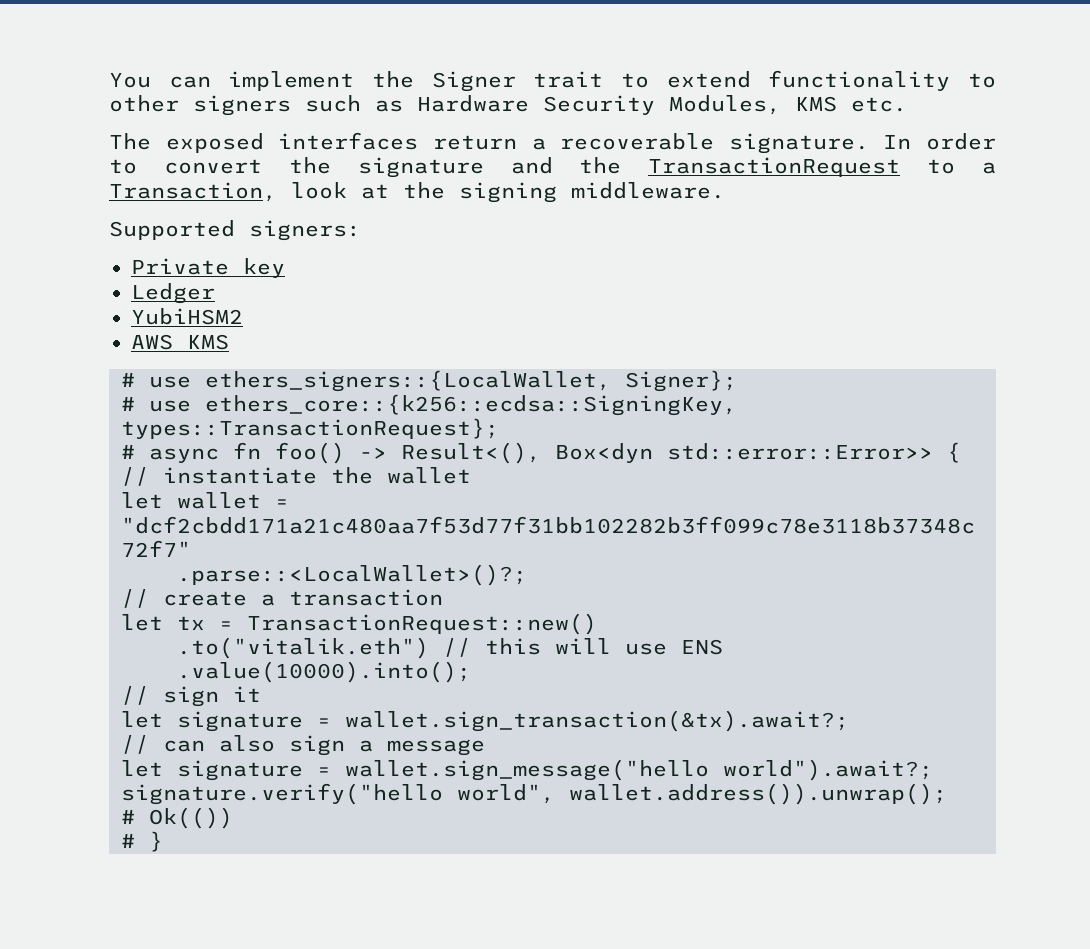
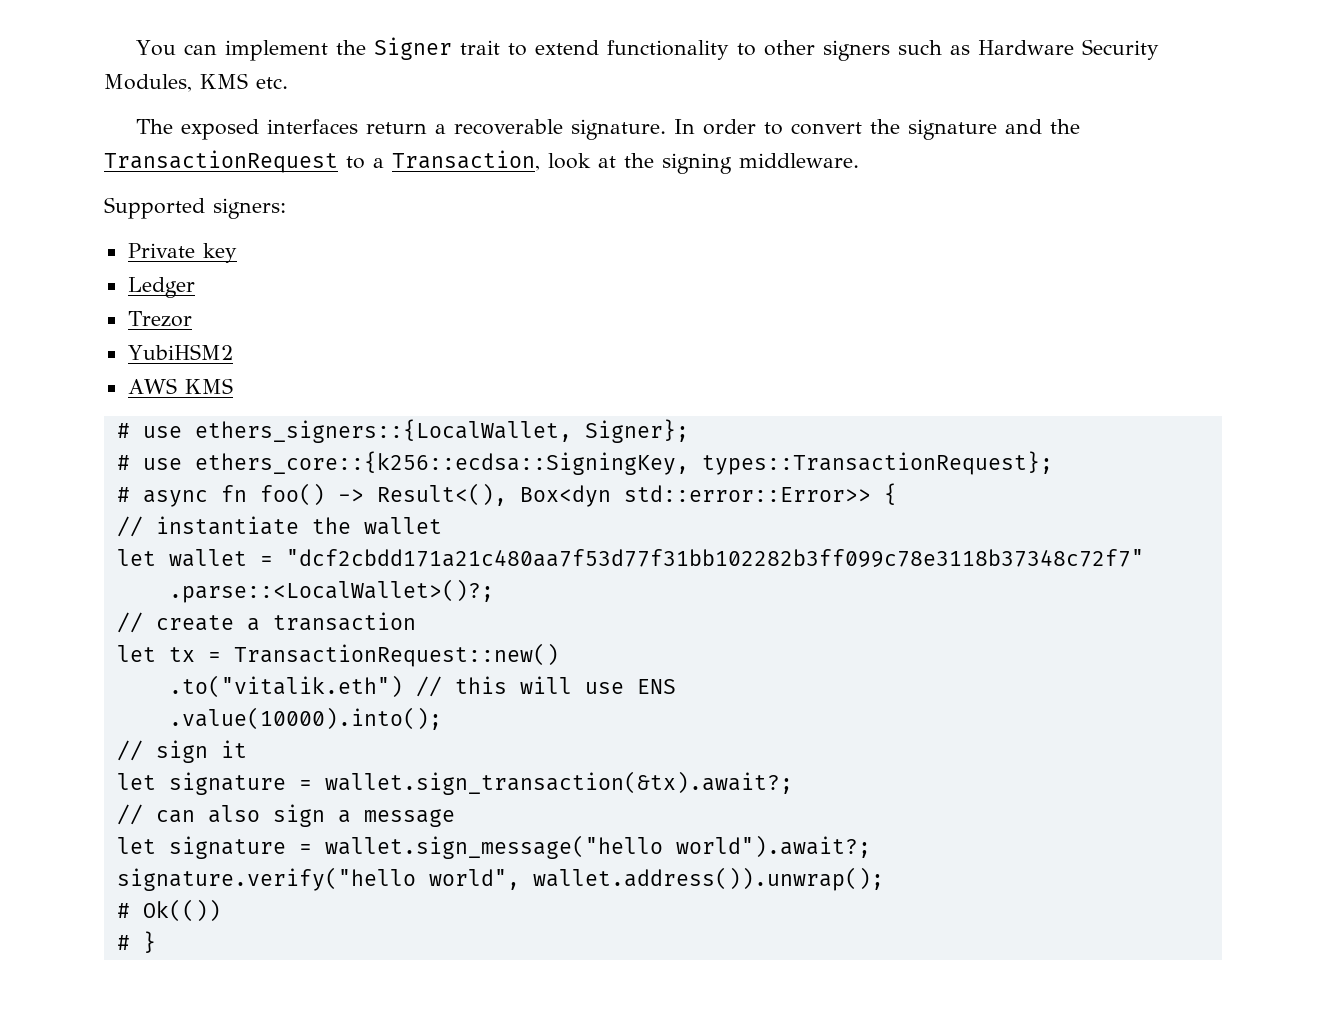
(215, 293) none -> [127,311,192,327] // Trezor

